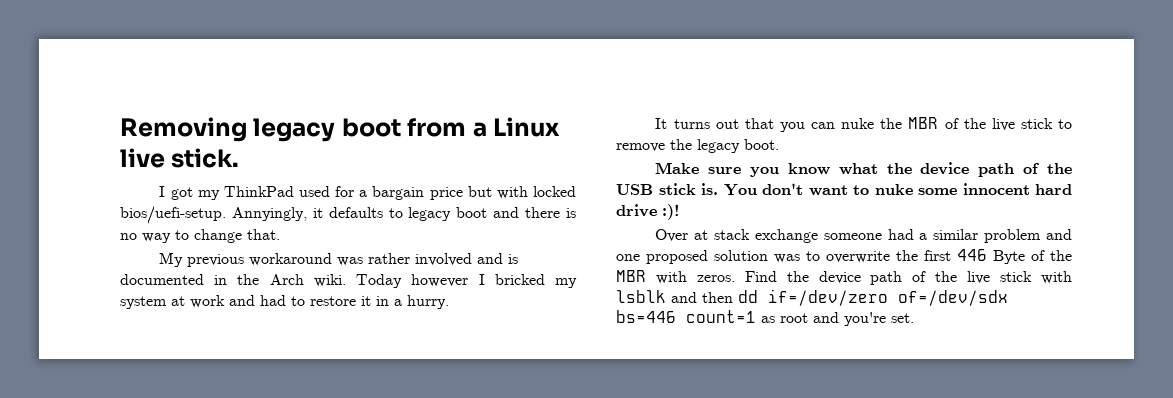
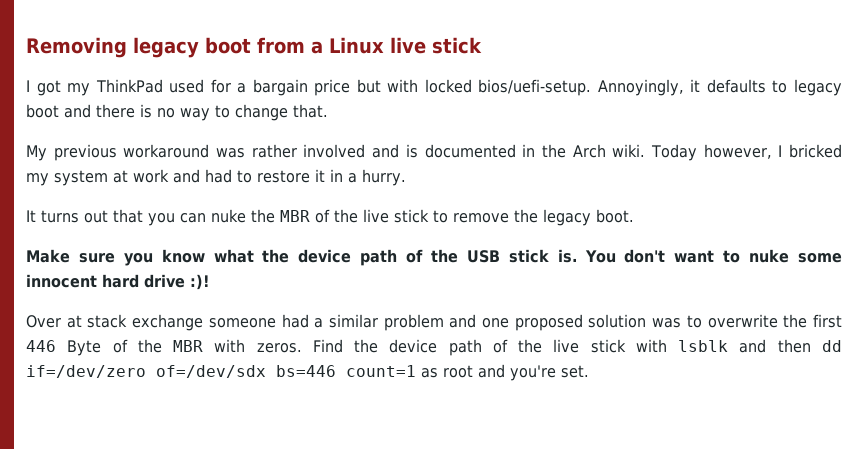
[171,148,240,168] stick. -> [432,37,482,54] stick
[231,207,307,221] Annyingly, -> [597,79,684,96] Annoyingly,
[411,274,469,287] however -> [703,144,772,159] however,

